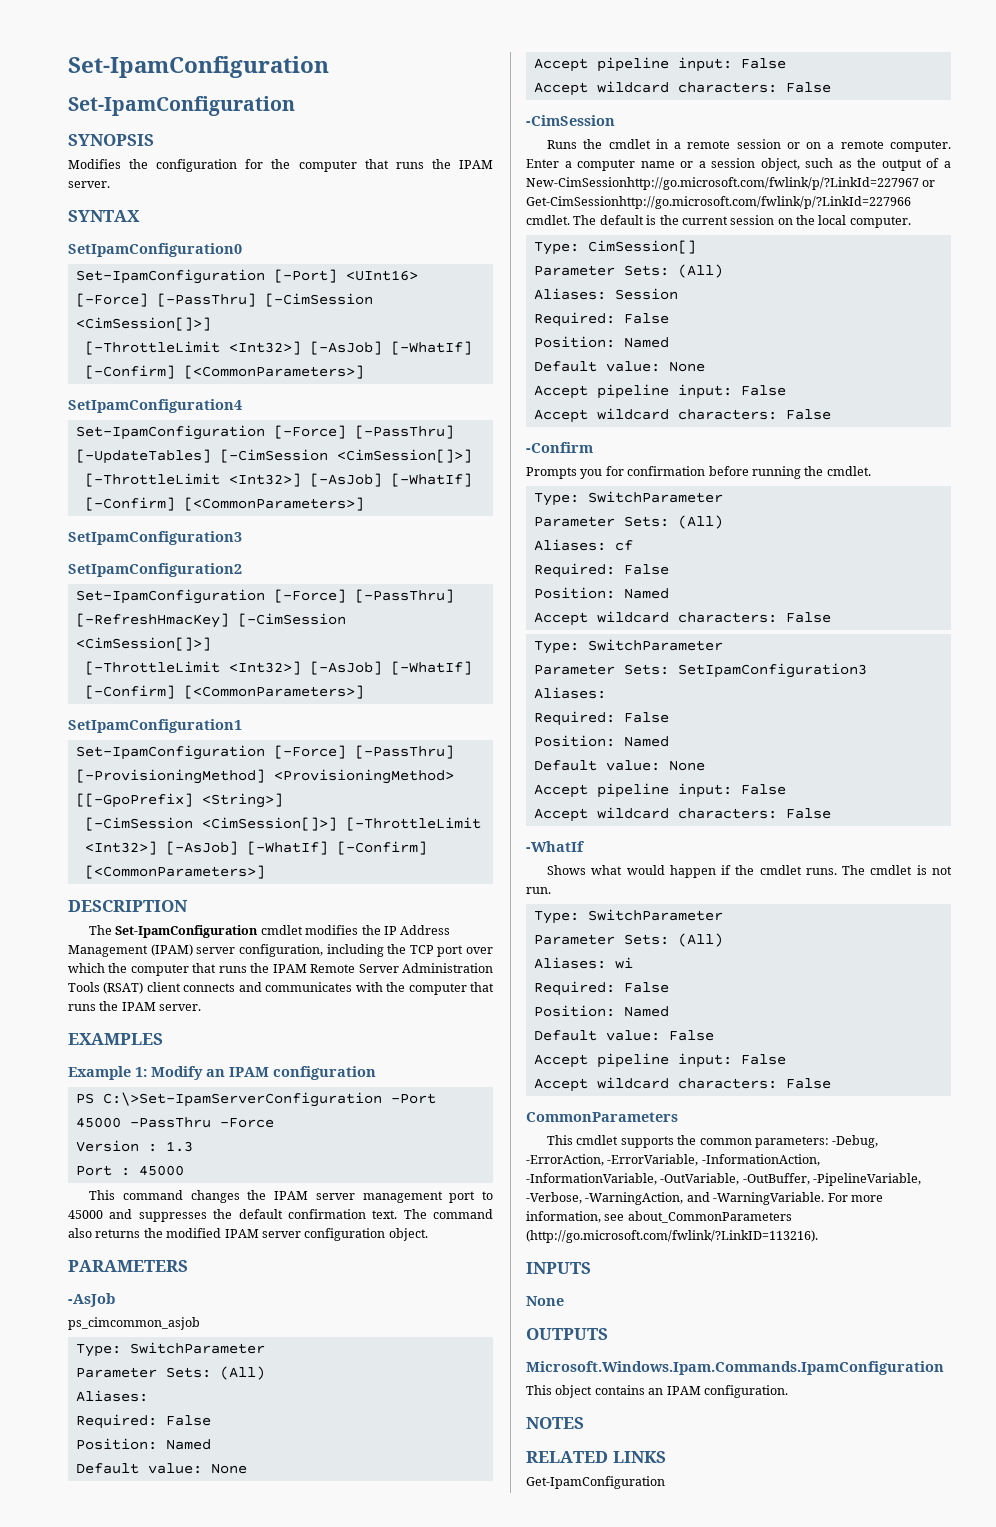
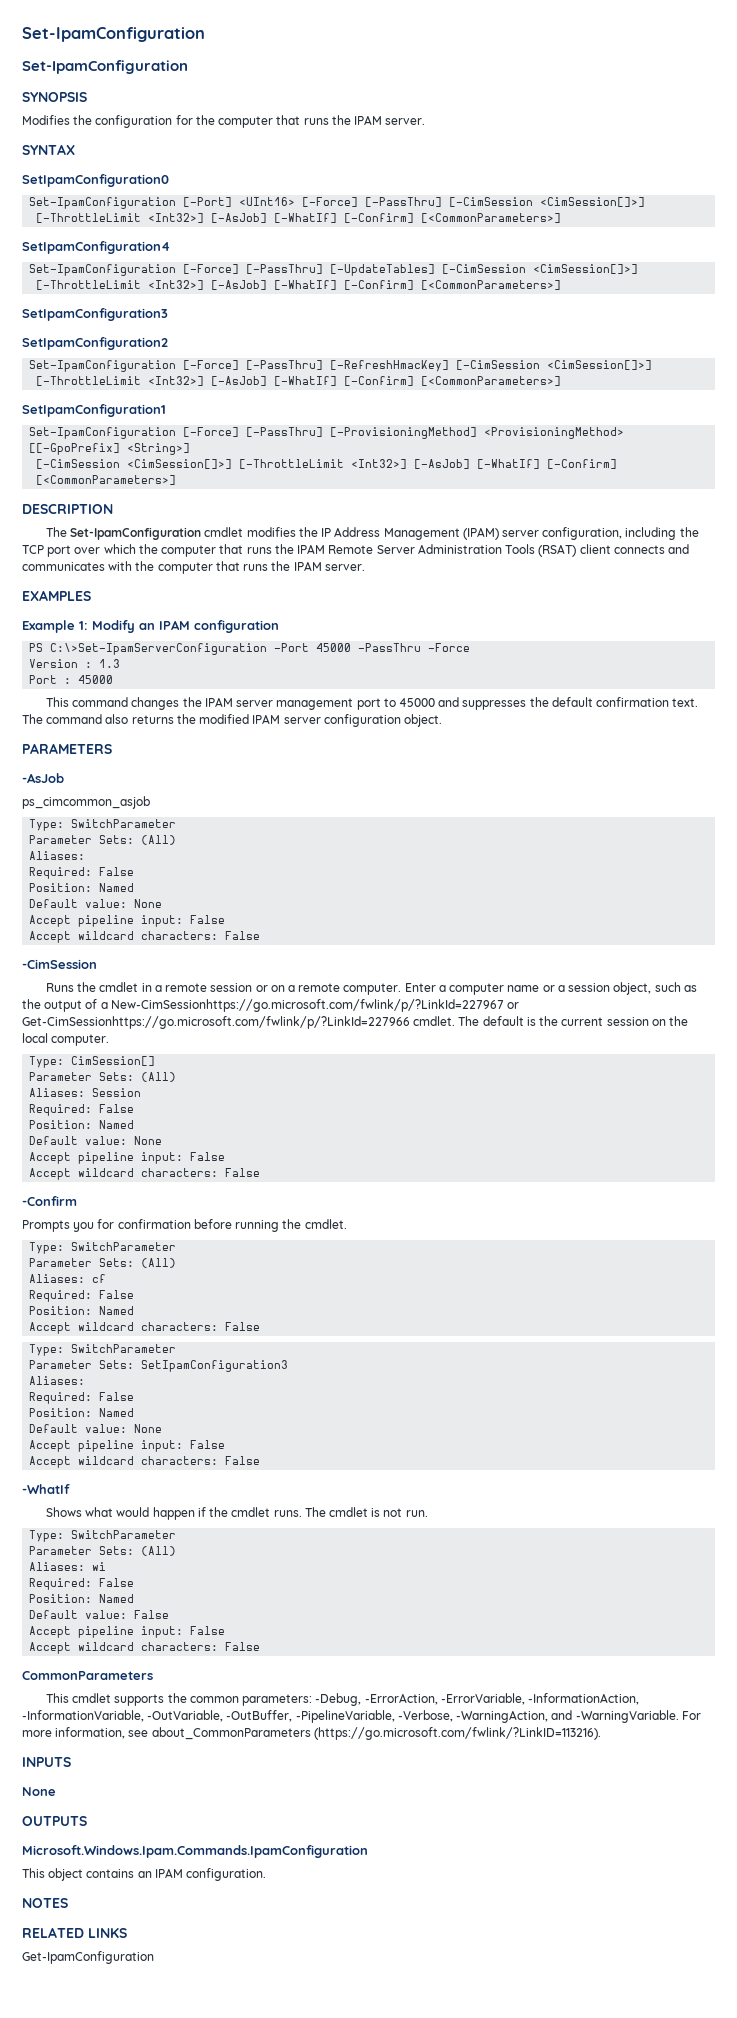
[526,177,936,190] [526,196,911,209] New-CimSessionhttp://go.microsoft.com/fwlink/p/?LinkId=227967 or Get-CimSessionhttp://go.microsoft.com/fwlink/p/?LinkId=227966 -> [110,999,520,1012] [22,1016,410,1029] New-CimSessionhttps://go.microsoft.com/fwlink/p/?LinkId=227967 or Get-CimSessionhttps://go.microsoft.com/fwlink/p/?LinkId=227966
[526,1230,818,1243] (http://go.microsoft.com/fwlink/?LinkID=113216). -> [313,1727,601,1740] (https://go.microsoft.com/fwlink/?LinkID=113216).

